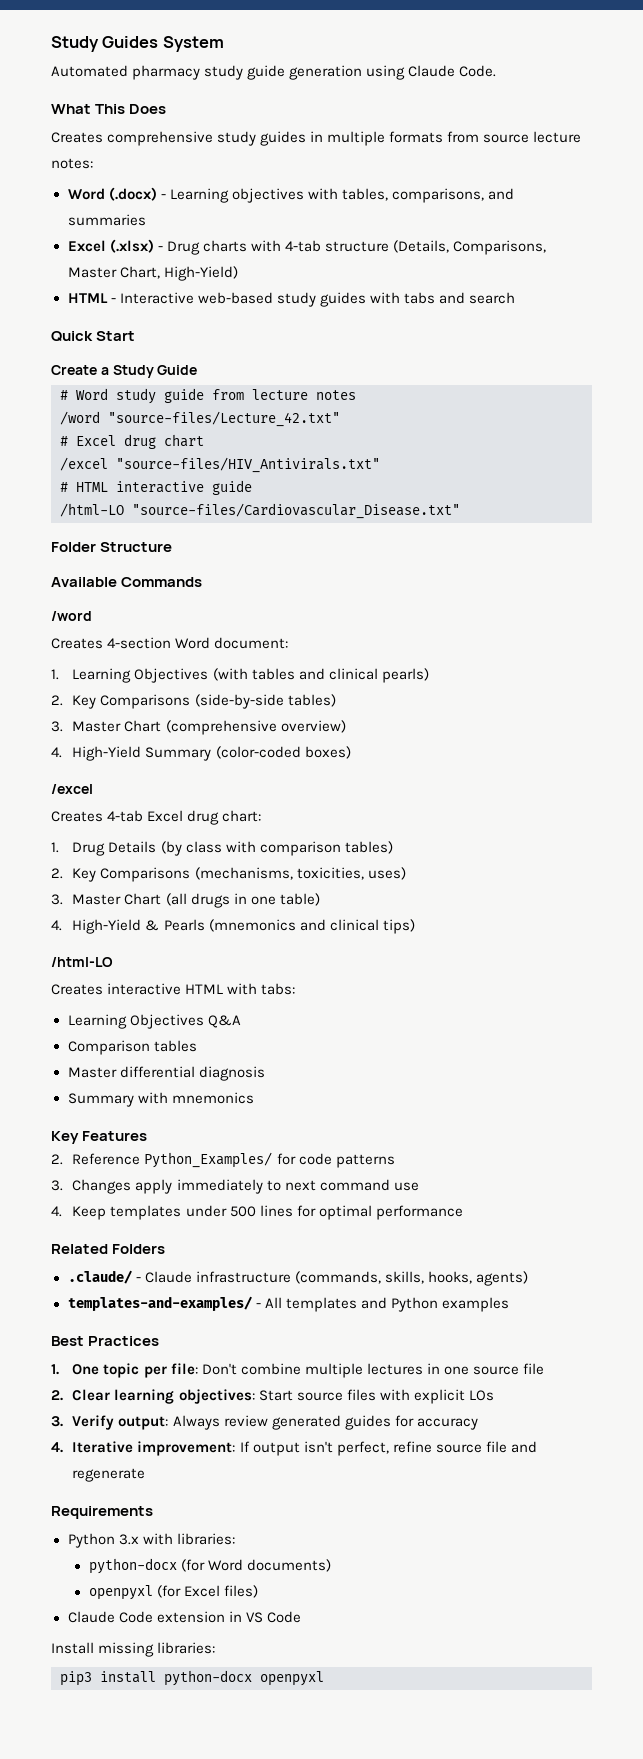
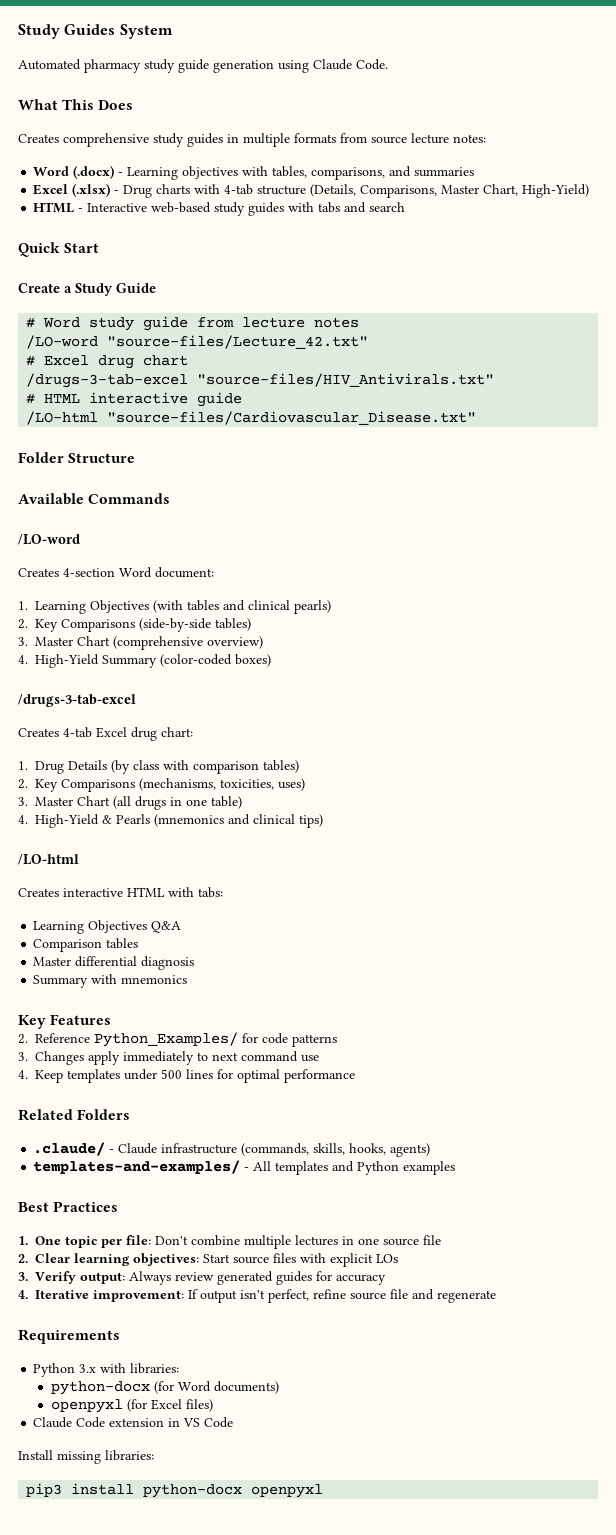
[60,411,100,425] /word -> [26,335,99,349] /LO-word
[60,457,108,471] /excel -> [26,373,189,388] /drugs-3-tab-excel
[60,503,124,517] /html-LO -> [26,411,99,425] /LO-html
[51,611,92,621] /word -> [18,534,80,545] /LO-word
[51,784,93,794] /excel -> [18,694,136,707] /drugs-3-tab-excel
[51,957,113,967] /html-LO -> [18,854,79,865] /LO-html

